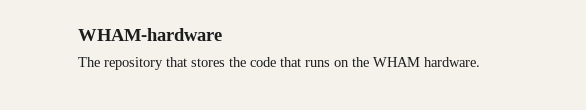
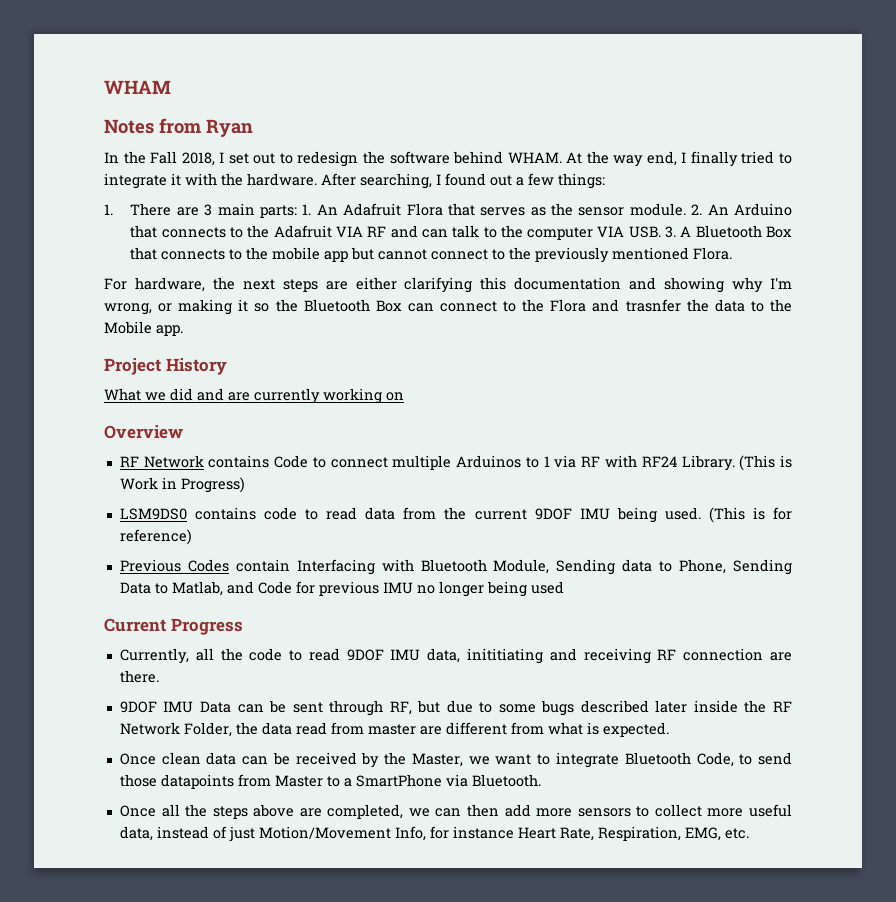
[78,28,222,41] [78,57,480,70] WHAM-hardware // The repository that stores the code that runs on the WHAM hardware. -> [104,80,171,94] [104,118,253,137] [104,151,792,167] [104,173,605,189] [104,203,792,218] [130,225,793,240] [130,247,733,263] [104,277,792,293] [104,299,792,315] [104,321,183,336] [104,358,227,375] [104,388,404,404] [104,425,183,439] [119,455,792,471] [119,477,245,493] [119,507,793,523] [119,529,192,545] [119,559,792,575] [119,581,564,597] [104,618,243,635] [119,648,792,664] [119,670,159,683] [119,700,792,716] [119,722,669,737] [119,752,792,768] [119,774,541,789] [119,804,792,819] [119,826,749,842] WHAM // Notes from Ryan // In the Fall 2018, I set out to redesign the software behind WHAM. At the way end, I finally tried to integrate it with the hardware. After searching, I found out a few things: // 1. There are 3 main parts: 1. An Adafruit Flora that serves as the sensor module. 2. An Arduino that connects to the Adafruit VIA RF and can talk to the computer VIA USB. 3. A Bluetooth Box that connects to the mobile app but cannot connect to the previously mentioned Flora. // For hardware, the next steps are either clarifying this documentation and showing why I'm wrong, or making it so the Bluetooth Box can connect to the Flora and trasnfer the data to the Mobile app. // Project History // What we did and are currently working on // Overview // RF Network contains Code to connect multiple Arduinos to 1 via RF with RF24 Library. (This is Work in Progress) // LSM9DS0 contains code to read data from the current 9DOF IMU being used. (This is for reference) // Previous Codes contain Interfacing with Bluetooth Module, Sending data to Phone, Sending Data to Matlab, and Code for previous IMU no longer being used // Current Progress // Currently, all the code to read 9DOF IMU data, inititiating and receiving RF connection are there. // 9DOF IMU Data can be sent through RF, but due to some bugs described later inside the RF Network Folder, the data read from master are different from what is expected. // Once clean data can be received by the Master, we want to integrate Bluetooth Code, to send those datapoints from Master to a SmartPhone via Bluetooth. // Once all the steps above are completed, we can then add more sensors to collect more useful data, instead of just Motion/Movement Info, for instance Heart Rate, Respiration, EMG, etc.

